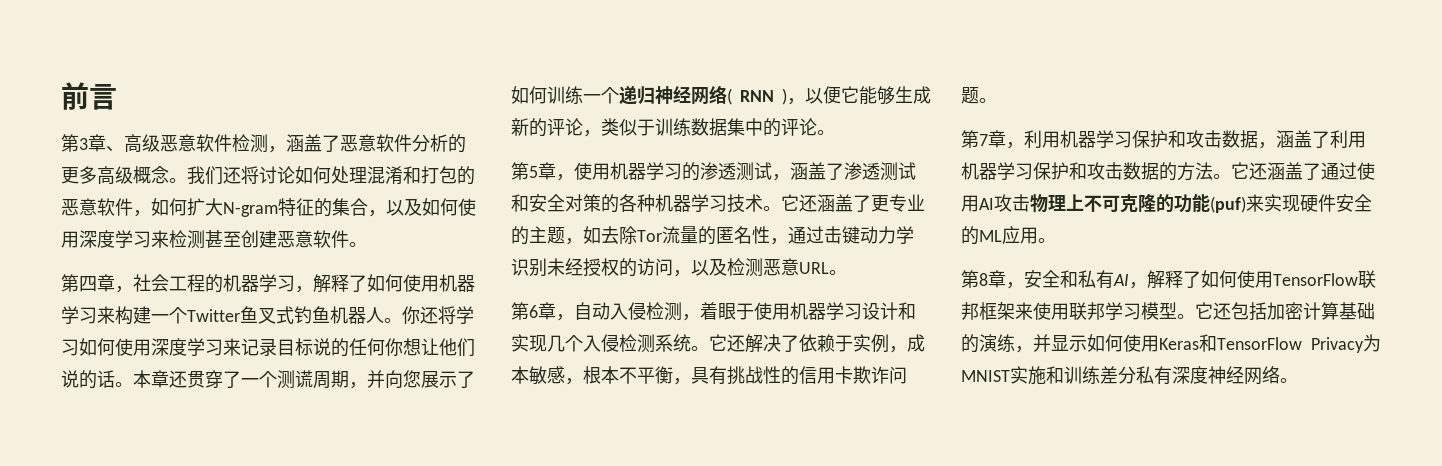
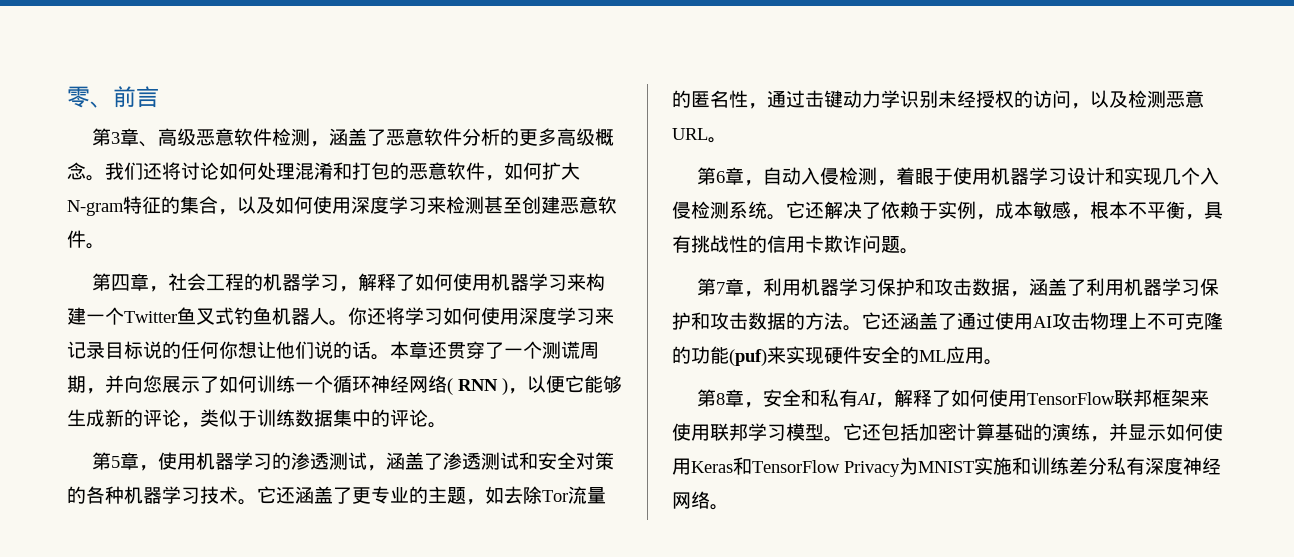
(61, 96) none -> [67,86,113,108] 零、
[619,85,655,105] 递归 -> [333,375,371,393] 循环

